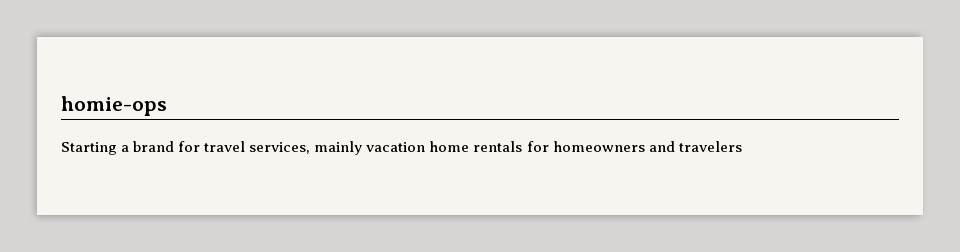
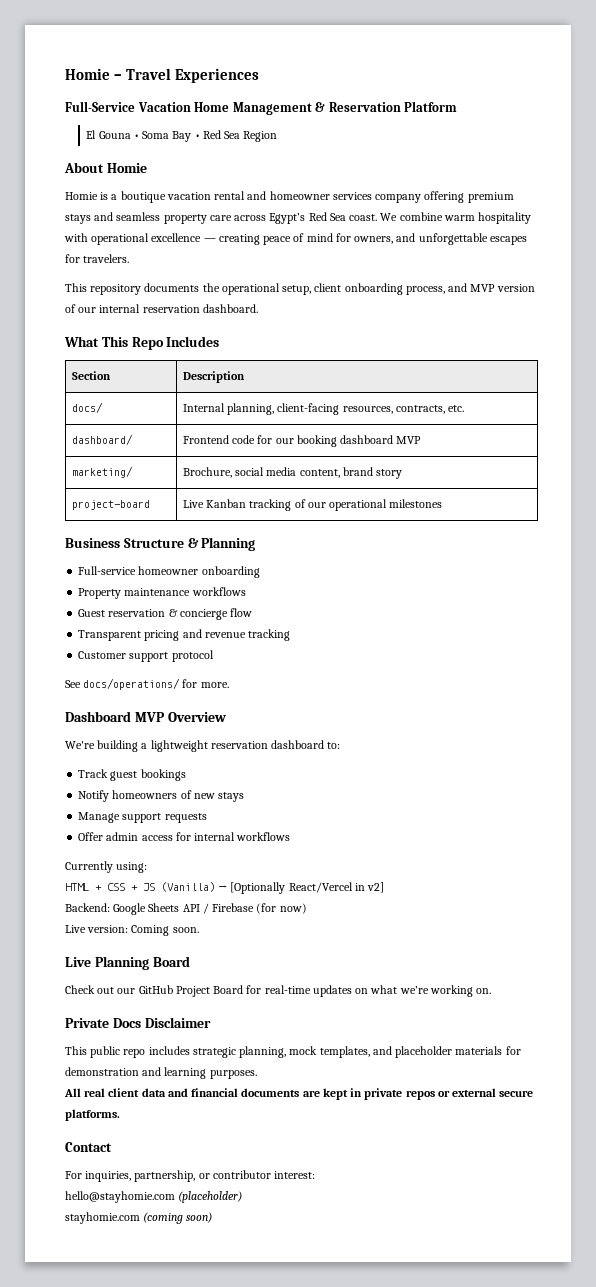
[61,96,167,116] [61,141,742,155] homie-ops // Starting a brand for travel services, mainly vacation home rentals for homeowners and travelers -> [65,68,260,83] [65,101,458,115] [86,130,278,142] [64,162,147,173] [65,191,514,203] [65,212,532,224] [64,233,527,245] [65,254,130,263] [65,283,535,295] [65,304,258,313] [64,336,220,350] [71,371,111,380] [182,371,245,383] [71,402,103,413] [182,403,465,415] [71,434,133,445] [182,435,422,447] [71,466,133,478] [182,467,403,479] [71,500,150,510] [182,499,443,511] [65,537,256,551] [78,566,260,578] [78,587,246,599] [78,608,253,620] [78,629,291,641] [78,650,214,662] [65,678,229,690] [65,711,226,722] [65,740,341,752] [78,769,186,781] [78,790,245,802] [78,812,207,823] [78,832,291,841] [65,861,148,873] [65,882,385,894] [65,903,307,915] [65,925,199,936] [65,956,190,970] [65,985,492,997] [65,1017,211,1028] [65,1046,521,1058] [65,1067,257,1079] [64,1088,534,1100] [65,1109,120,1121] [65,1142,112,1152] [65,1170,316,1182] [65,1191,243,1203] [65,1212,213,1224] Homie – Travel Experiences // Full-Service Vacation Home Management & Reservation Platform // El Gouna • Soma Bay • Red Sea Region // About Homie // Homie is a boutique vacation rental and homeowner services company offering premium stays and seamless property care across Egypt’s Red Sea coast. We combine warm hospitality with operational excellence — creating peace of mind for owners, and unforgettable escapes for travelers. // This repository documents the operational setup, client onboarding process, and MVP version of our internal reservation dashboard. // What This Repo Includes // Section | Description // docs/ | Internal planning, client-facing resources, contracts, etc. // dashboard/ | Frontend code for our booking dashboard MVP // marketing/ | Brochure, social media content, brand story // project-board | Live Kanban tracking of our operational milestones // Business Structure & Planning // Full-service homeowner onboarding // Property maintenance workflows // Guest reservation & concierge flow // Transparent pricing and revenue tracking // Customer support protocol // See docs/operations/ for more. // Dashboard MVP Overview // We're building a lightweight reservation dashboard to: // Track guest bookings // Notify homeowners of new stays // Manage support requests // Offer admin access for internal workflows // Currently using: // HTML + CSS + JS (Vanilla) → [Optionally React/Vercel in v2] // Backend: Google Sheets API / Firebase (for now) // Live version: Coming soon. // Live Planning Board // Check out our GitHub Project Board for real-time updates on what we’re working on. // Private Docs Disclaimer // This public repo includes strategic planning, mock templates, and placeholder materials for demonstration and learning purposes. // All real client data and financial documents are kept in private repos or external secure platforms. // Contact // For inquiries, partnership, or contributor interest: // hello@stayhomie.com (placeholder) // stayhomie.com (coming soon)

